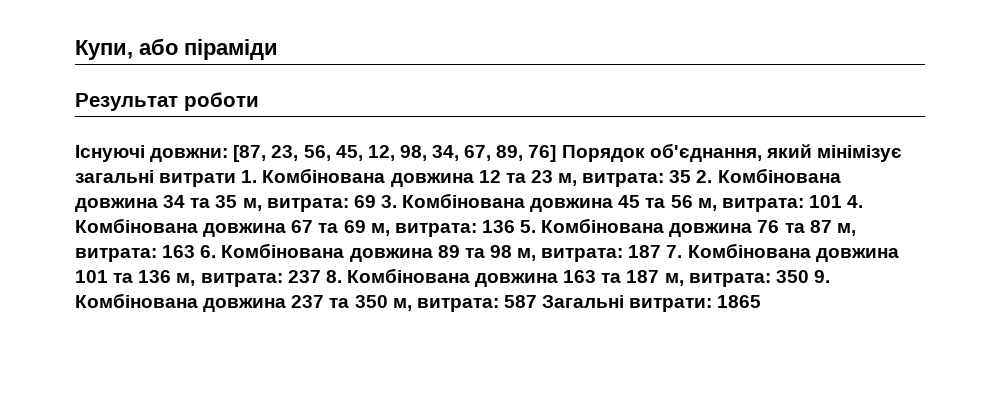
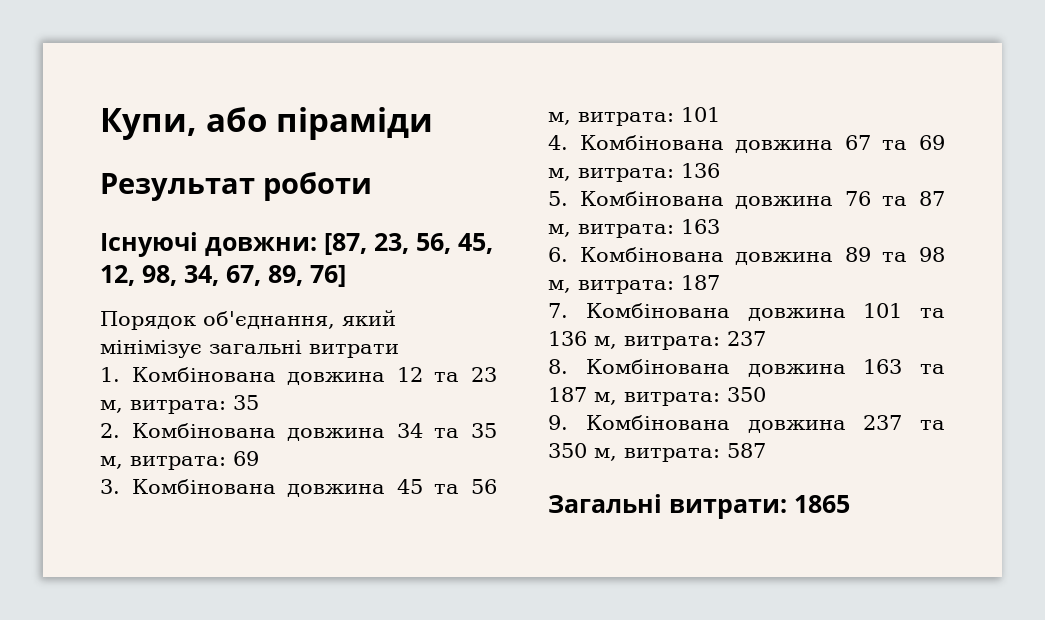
(557, 153) none -> (346, 276) //
(237, 180) none -> (399, 351) //
(692, 176) none -> (259, 402) //
(376, 201) none -> (259, 458) //
(842, 201) none -> (720, 114) //
(515, 226) none -> (720, 170) //
(196, 251) none -> (720, 226) //
(662, 251) none -> (720, 282) //
(321, 276) none -> (766, 338) //
(809, 276) none -> (766, 394) //
(537, 301) none -> (766, 450) //

